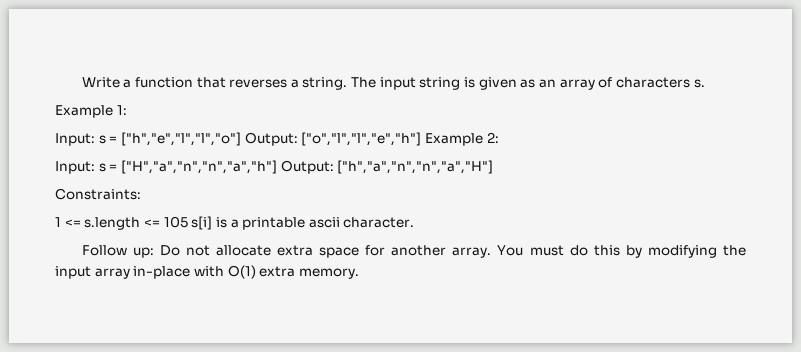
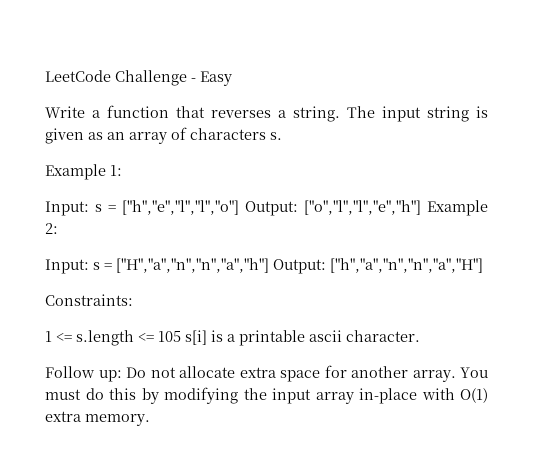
(81, 82) none -> [45,70,232,86] LeetCode Challenge - Easy //

